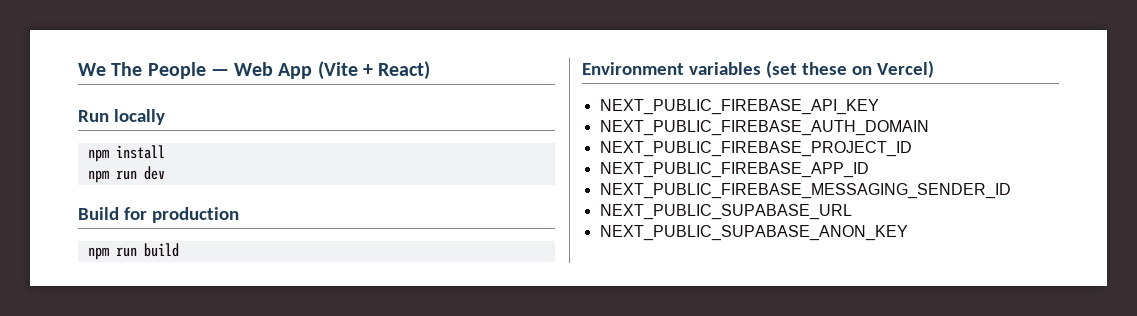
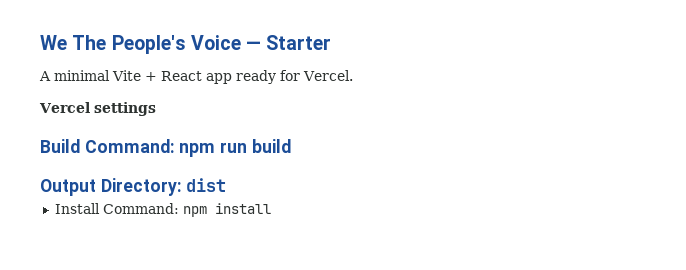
[147,61,431,80] [78,109,165,125] [87,145,165,162] [87,166,165,183] People — Web App (Vite + React) // Run locally // npm install // npm run dev -> [111,35,332,54] [39,70,353,84] [39,102,156,116] People's Voice — Starter // A minimal Vite + React app ready for Vercel. // Vercel settings
[123,207,239,223] for production // -> [84,139,175,153] Command:
[582,60,934,78] [599,99,879,115] [599,120,929,136] [599,141,912,157] [599,162,869,178] [599,183,1011,199] [599,204,852,220] [599,225,908,241] Environment variables (set these on Vercel) // NEXT_PUBLIC_FIREBASE_API_KEY // NEXT_PUBLIC_FIREBASE_AUTH_DOMAIN // NEXT_PUBLIC_FIREBASE_PROJECT_ID // NEXT_PUBLIC_FIREBASE_APP_ID // NEXT_PUBLIC_FIREBASE_MESSAGING_SENDER_ID // NEXT_PUBLIC_SUPABASE_URL // NEXT_PUBLIC_SUPABASE_ANON_KEY -> [40,178,227,196] [54,203,271,217] Output Directory: dist // Install Command: npm install

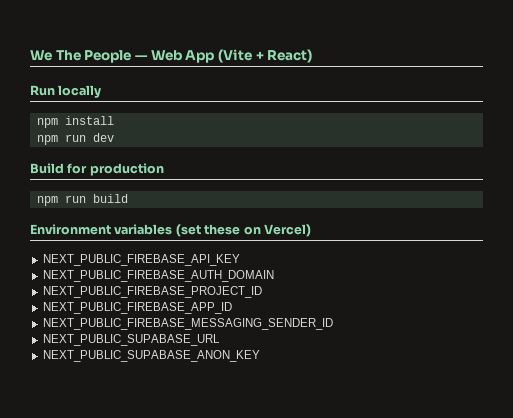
[111,35,332,54] [39,70,353,84] [39,102,156,116] People's Voice — Starter // A minimal Vite + React app ready for Vercel. // Vercel settings -> [84,49,313,63] [30,85,102,98] [36,116,114,128] [36,133,114,145] People — Web App (Vite + React) // Run locally // npm install // npm run dev
[84,139,175,153] Command: -> [67,163,164,176] for production //
[40,178,227,196] [54,203,271,217] Output Directory: dist // Install Command: npm install -> [30,224,311,237] [42,254,240,266] [42,270,274,282] [42,286,262,298] [42,302,232,314] [42,318,333,330] [42,334,220,346] [42,350,260,362] Environment variables (set these on Vercel) // NEXT_PUBLIC_FIREBASE_API_KEY // NEXT_PUBLIC_FIREBASE_AUTH_DOMAIN // NEXT_PUBLIC_FIREBASE_PROJECT_ID // NEXT_PUBLIC_FIREBASE_APP_ID // NEXT_PUBLIC_FIREBASE_MESSAGING_SENDER_ID // NEXT_PUBLIC_SUPABASE_URL // NEXT_PUBLIC_SUPABASE_ANON_KEY

